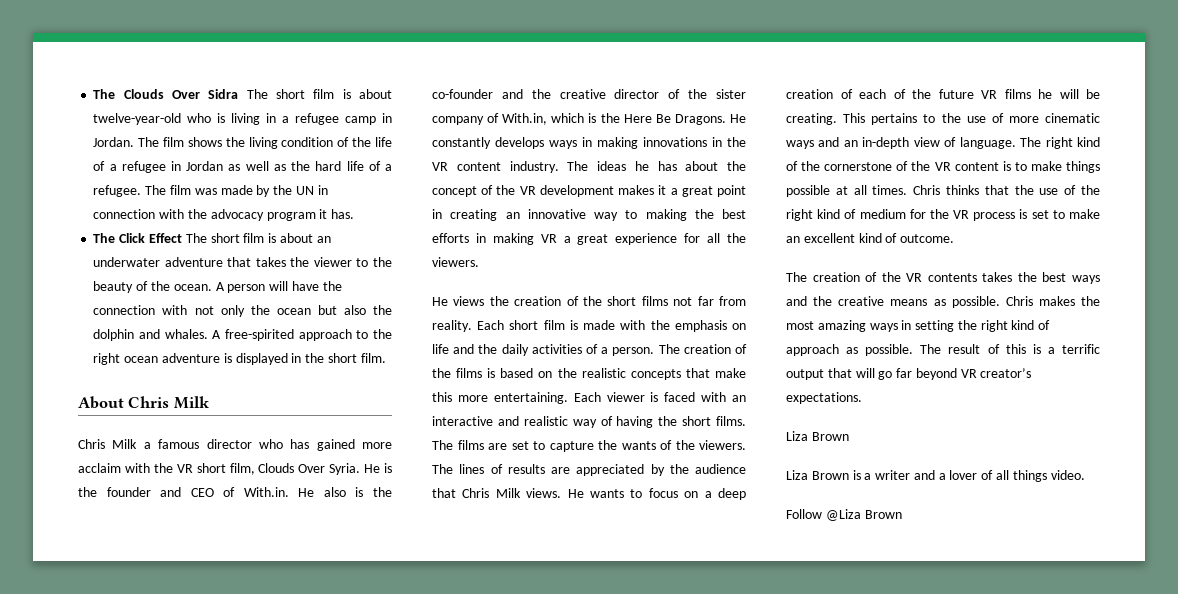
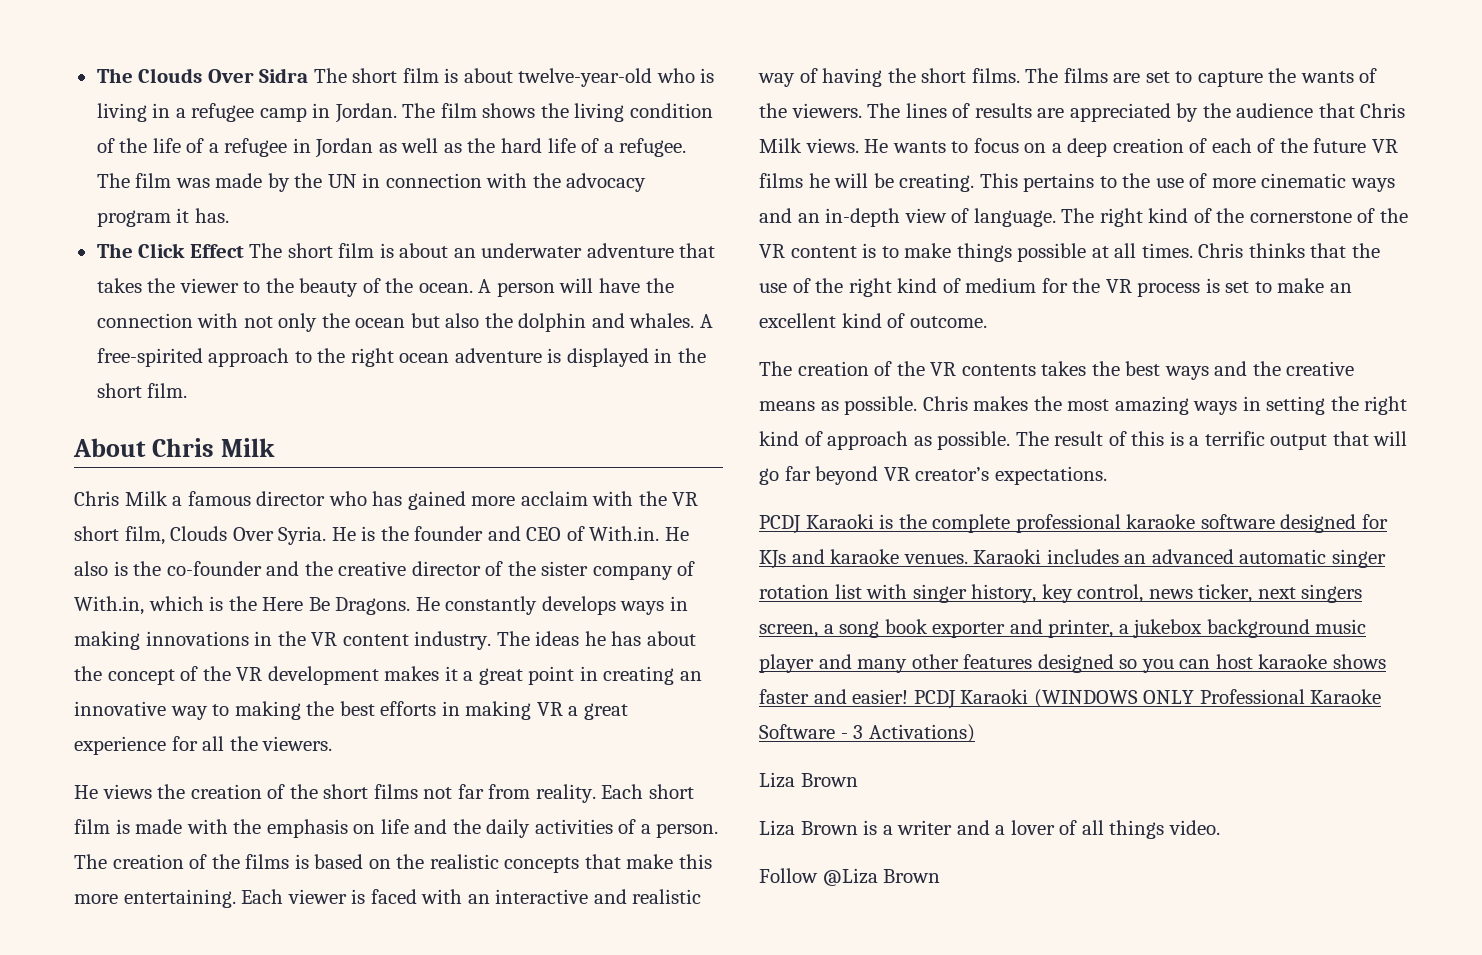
(862, 398) none -> [759,514,1388,534] [759,549,1386,569] [759,584,1363,603] [759,619,1367,638] [759,654,1386,673] [759,689,1382,709] [759,724,975,743] // PCDJ Karaoki is the complete professional karaoke software designed for KJs and karaoke venues. Karaoki includes an advanced automatic singer rotation list with singer history, key control, news ticker, next singers screen, a song book exporter and printer, a jukebox background music player and many other features designed so you can host karaoke shows faster and easier! PCDJ Karaoki (WINDOWS ONLY Professional Karaoke Software - 3 Activations)

